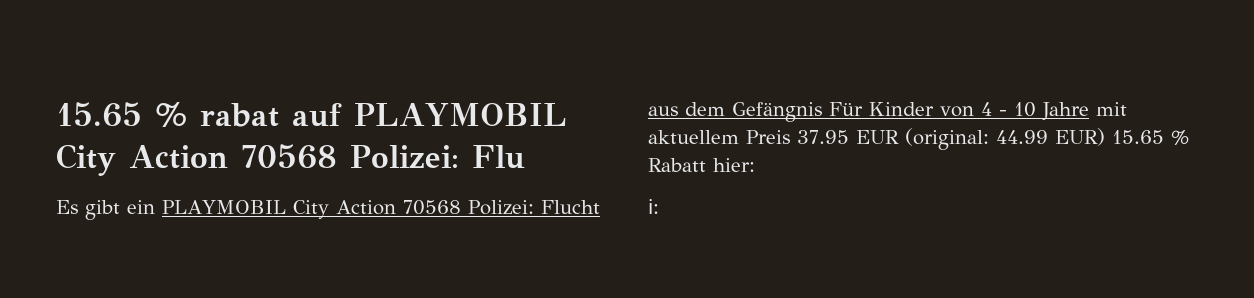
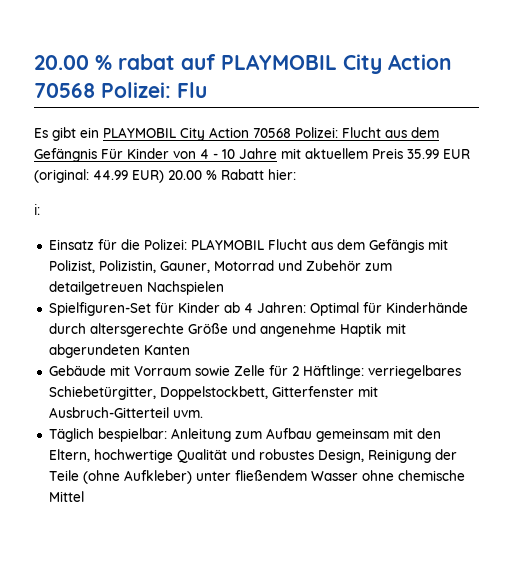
[56,102,142,127] 15.65 -> [34,55,89,70] 20.00
[797,130,849,144] 37.95 -> [407,149,439,159] 35.99
[1112,130,1164,144] 15.65 -> [168,170,202,180] 20.00
(659, 206) none -> [48,239,448,253] [48,260,392,273] [48,281,224,295] [48,302,468,316] [48,323,406,337] [48,344,190,358] [48,365,461,379] [48,386,378,400] [48,407,203,418] [48,428,441,442] [48,449,457,463] [48,470,465,484] [48,491,84,502] // Einsatz für die Polizei: PLAYMOBIL Flucht aus dem Gefängis mit Polizist, Polizistin, Gauner, Motorrad und Zubehör zum detailgetreuen Nachspielen // Spielfiguren-Set für Kinder ab 4 Jahren: Optimal für Kinderhände durch altersgerechte Größe und angenehme Haptik mit abgerundeten Kanten // Gebäude mit Vorraum sowie Zelle für 2 Häftlinge: verriegelbares Schiebetürgitter, Doppelstockbett, Gitterfenster mit Ausbruch-Gitterteil uvm. // Täglich bespielbar: Anleitung zum Aufbau gemeinsam mit den Eltern, hochwertige Qualität und robustes Design, Reinigung der Teile (ohne Aufkleber) unter fließendem Wasser ohne chemische Mittel

